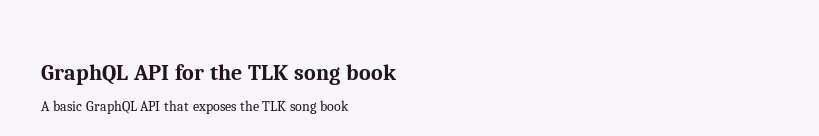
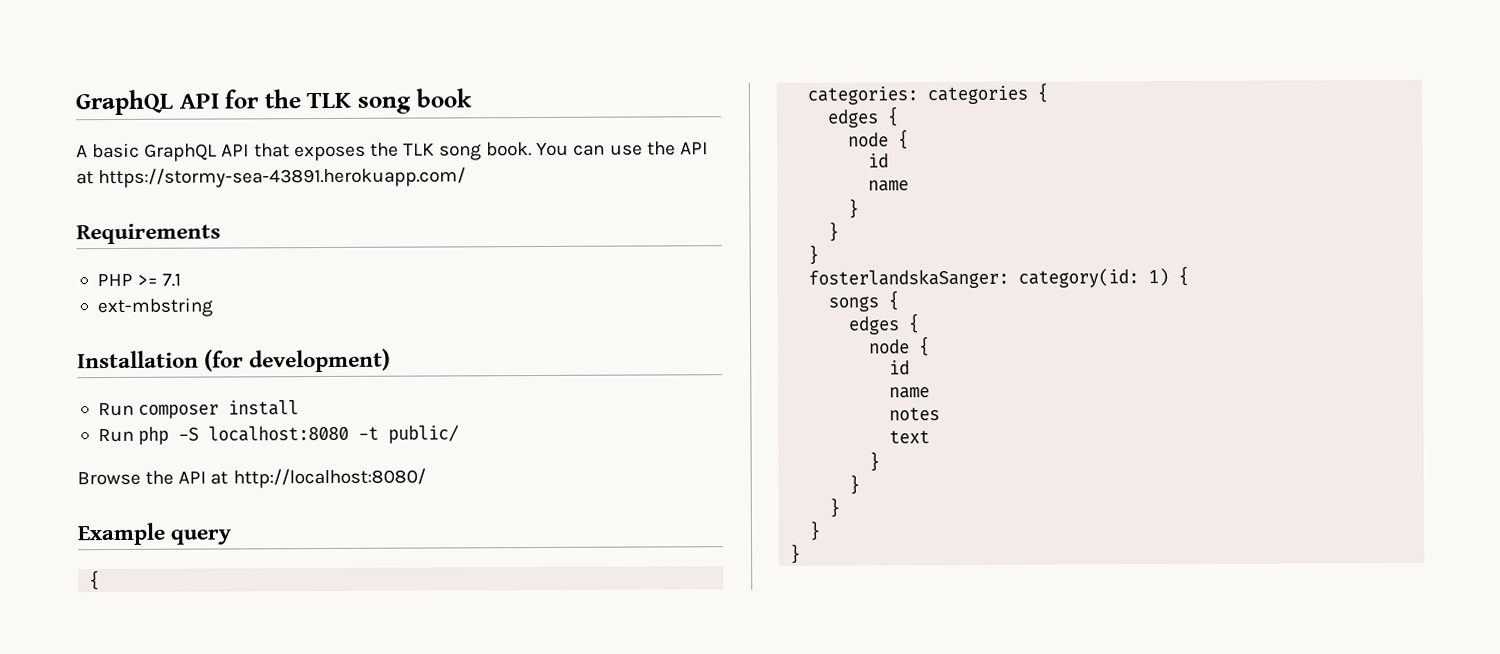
[320,100,350,111] book -> [486,141,708,157] [76,167,467,189] [76,223,221,245] [96,273,182,287] [96,297,213,318] [77,348,392,373] [97,400,300,419] [97,424,460,445] [77,468,426,489] [77,522,233,546] [89,570,101,591] [807,82,1049,105] [827,106,900,128] [848,129,910,150] [868,153,890,168] [868,180,910,192] [848,198,860,219] [828,221,840,242] [808,244,820,265] [808,265,1190,289] [828,290,900,312] [848,313,921,335] [869,336,931,357] [889,360,911,375] [889,387,931,399] [889,407,941,421] [889,430,931,444] [869,451,881,472] [849,474,861,495] [829,497,841,518] [809,520,822,541] [790,543,802,564] book. You can use the API at https://stormy-sea-43891.herokuapp.com/ // Requirements // PHP >= 7.1 // ext-mbstring // Installation (for development) // Run composer install // Run php -S localhost:8080 -t public/ // Browse the API at http://localhost:8080/ // Example query // { // categories: categories { // edges { // node { // id // name // } // } // } // fosterlandskaSanger: category(id: 1) { // songs { // edges { // node { // id // name // notes // text // } // } // } // } // }

